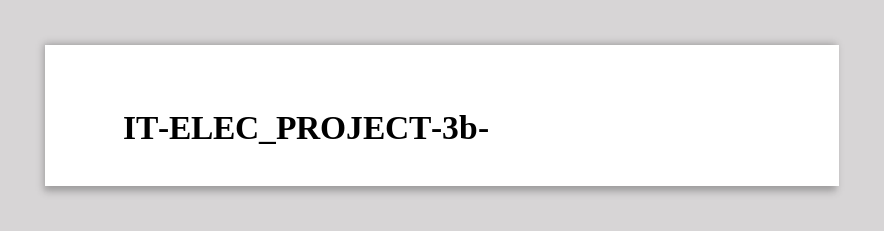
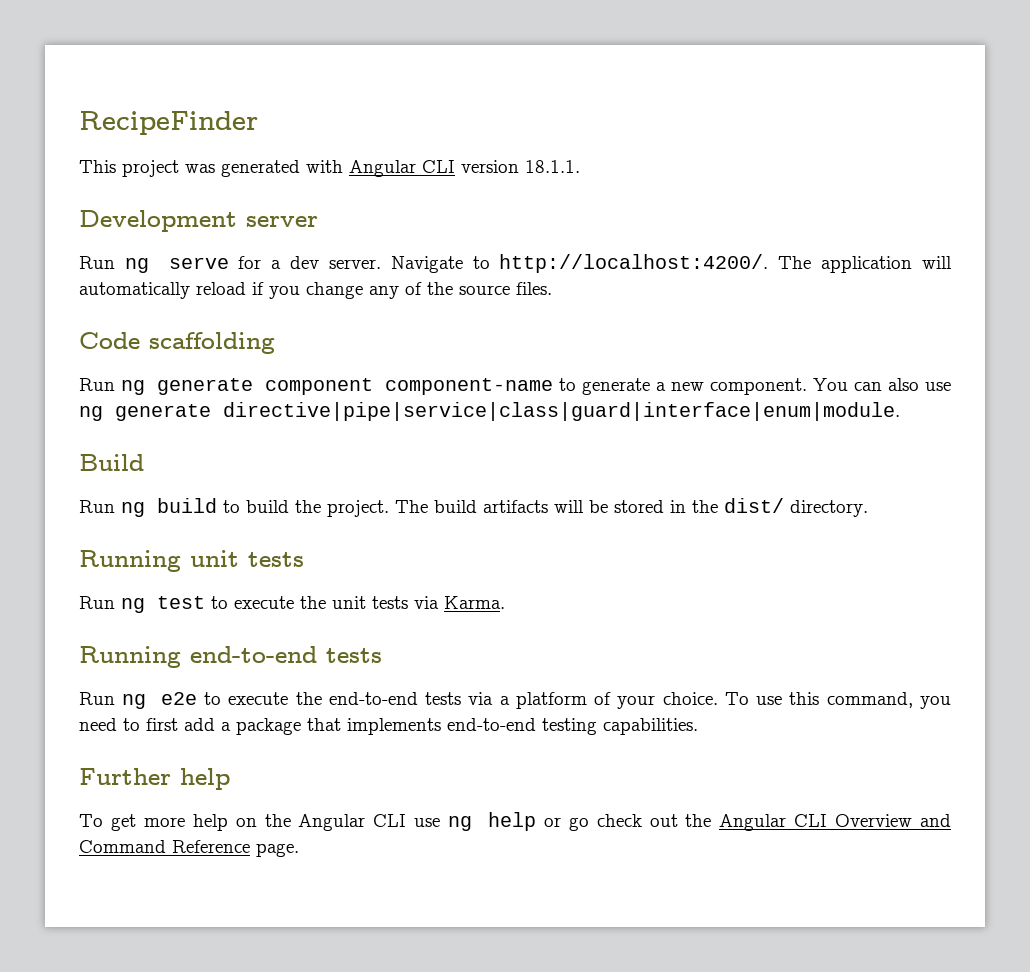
[123,115,489,144] IT-ELEC_PROJECT-3b- -> [79,111,258,135] [79,160,580,177] [79,210,318,232] [79,254,952,273] [79,282,552,299] [79,332,275,354] [79,378,951,395] [79,402,900,421] [79,454,144,471] [79,498,868,517] [79,550,304,572] [79,596,505,613] [79,646,382,668] [79,692,952,709] [79,718,698,735] [79,768,230,790] [79,812,951,831] [79,840,299,857] RecipeFinder // This project was generated with Angular CLI version 18.1.1. // Development server // Run ng serve for a dev server. Navigate to http://localhost:4200/. The application will automatically reload if you change any of the source files. // Code scaffolding // Run ng generate component component-name to generate a new component. You can also use ng generate directive|pipe|service|class|guard|interface|enum|module. // Build // Run ng build to build the project. The build artifacts will be stored in the dist/ directory. // Running unit tests // Run ng test to execute the unit tests via Karma. // Running end-to-end tests // Run ng e2e to execute the end-to-end tests via a platform of your choice. To use this command, you need to first add a package that implements end-to-end testing capabilities. // Further help // To get more help on the Angular CLI use ng help or go check out the Angular CLI Overview and Command Reference page.

